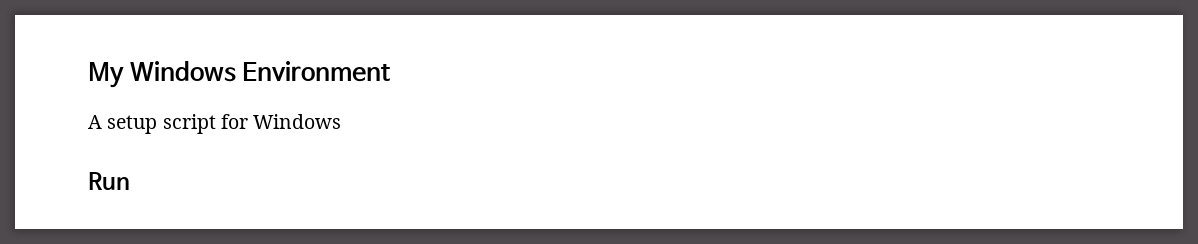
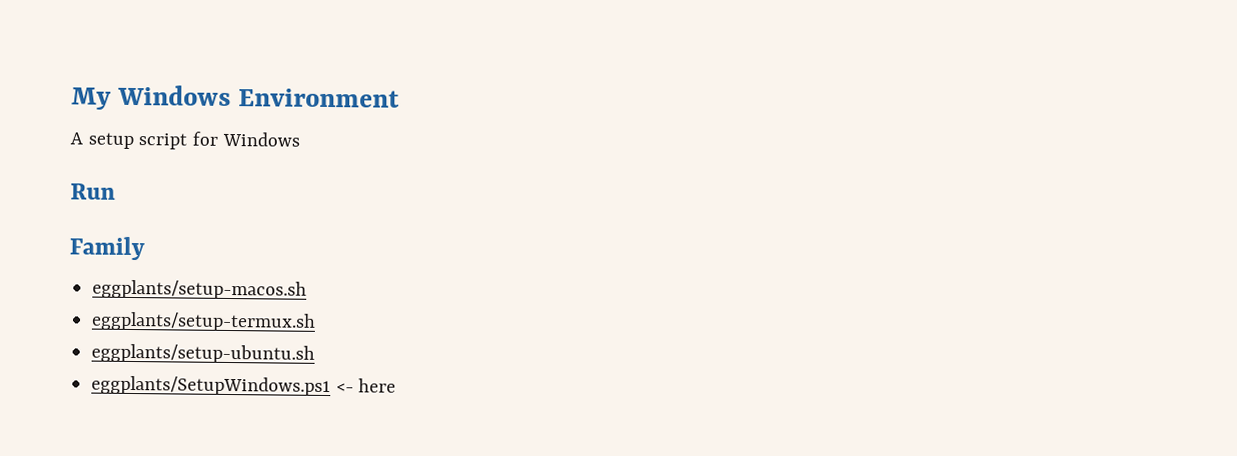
(130, 181) none -> [69,236,145,261] [92,279,308,300] [91,311,317,332] [91,343,316,364] [91,375,397,397] // Family // eggplants/setup-macos.sh // eggplants/setup-termux.sh // eggplants/setup-ubuntu.sh // eggplants/SetupWindows.ps1 <- here

